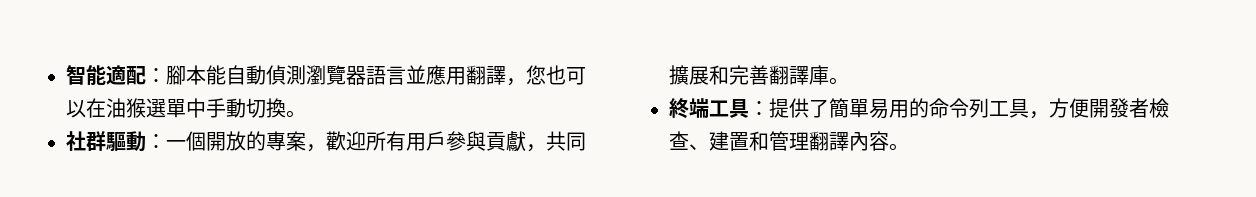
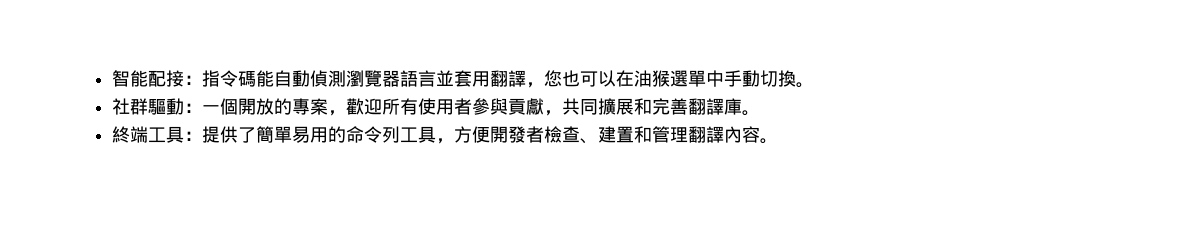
[106,65,206,85] 適配：腳本 -> [148,70,257,87] 配接：指令碼
[426,65,446,85] 應 -> [454,70,473,87] 套
[406,131,446,151] 用戶 -> [418,98,473,115] 使用者

